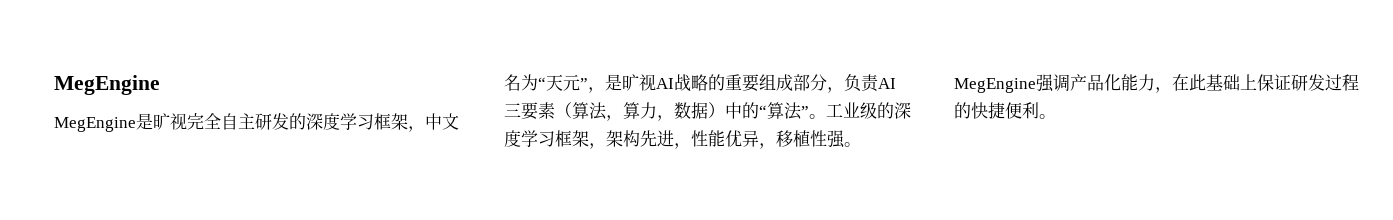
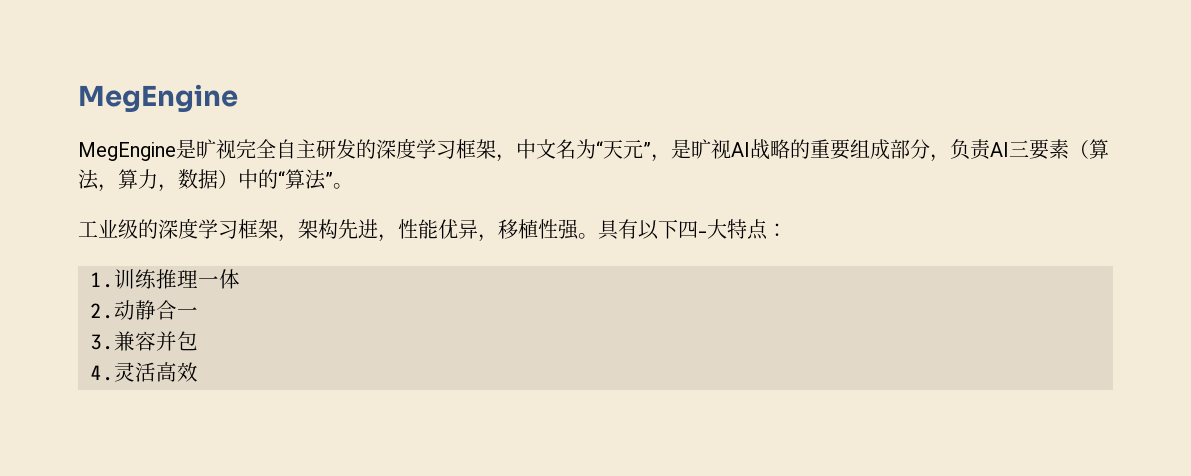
(826, 116) none -> (353, 186) //
[954,74,1359,93] [954,102,1056,119] MegEngine强调产品化能力，在此基础上保证研发过程的快捷便利。 -> [598,219,787,240] [90,269,240,289] [90,300,198,320] [90,331,198,351] [90,362,198,382] 具有以下四-大特点： // 1.训练推理一体 // 2.动静合一 // 3.兼容并包 // 4.灵活高效

